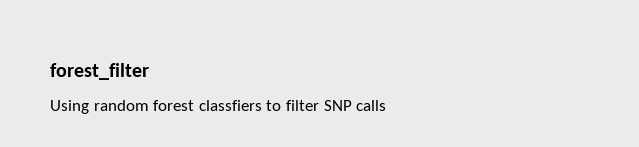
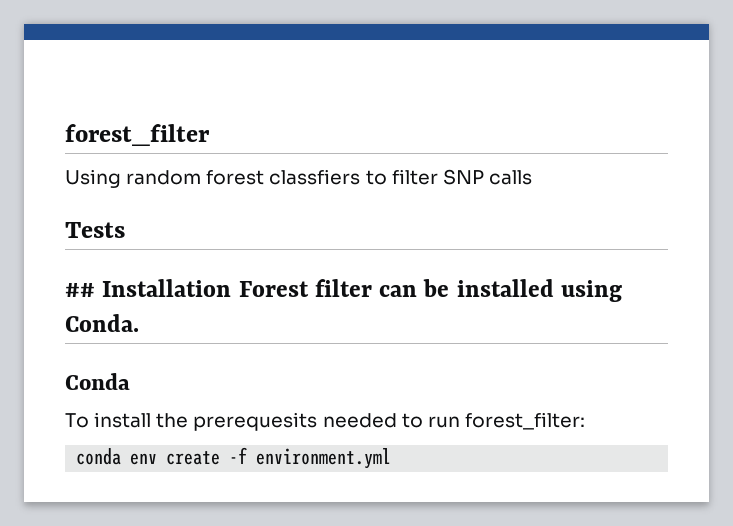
(387, 105) none -> [65,222,125,238] [65,279,623,302] [65,314,139,332] [65,373,130,390] [65,412,585,431] [76,447,392,469] // Tests // ## Installation Forest filter can be installed using Conda. // Conda // To install the prerequesits needed to run forest_filter: // conda env create -f environment.yml

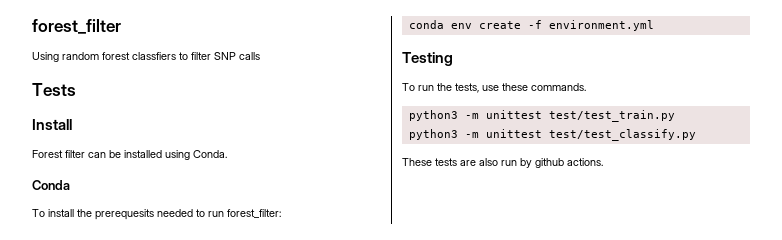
[65,279,232,297] ## Installation -> [32,119,72,130] Install //
(392, 458) none -> [402,52,453,66] [402,83,586,93] [408,110,675,122] [408,129,696,141] [402,158,603,168] // Testing // To run the tests, use these commands. // python3 -m unittest test/test_train.py // python3 -m unittest test/test_classify.py // These tests are also run by github actions.

